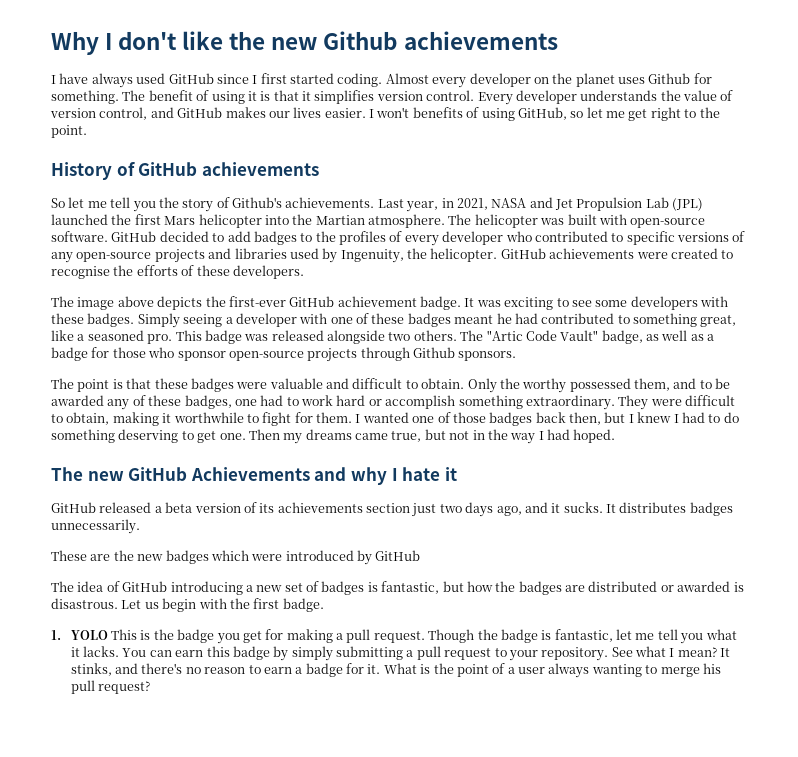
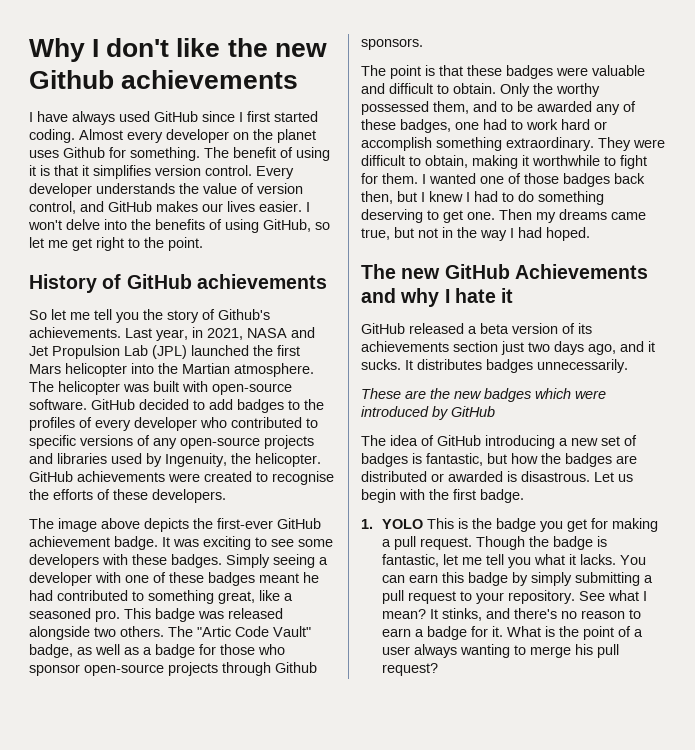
(410, 112) none -> [66,219,151,230] delve into the

